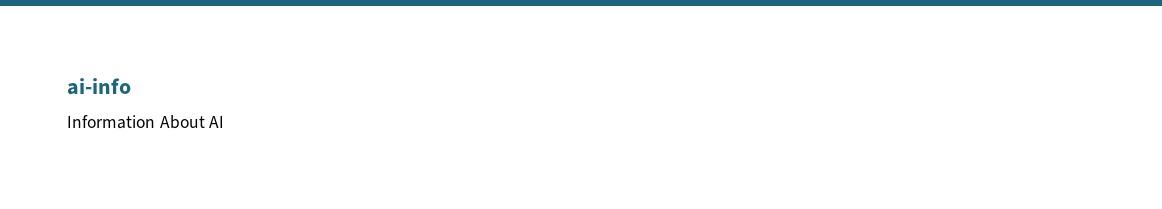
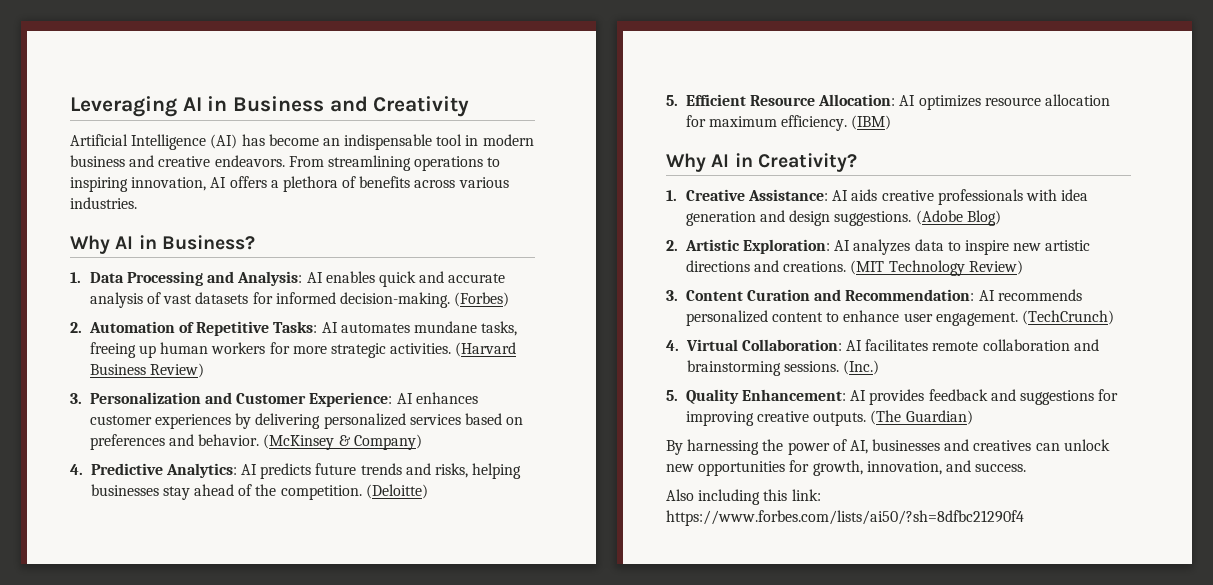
[67,78,131,95] [67,115,225,129] ai-info // Information About AI -> [70,96,470,117] [70,134,534,150] [70,155,501,171] [70,176,509,192] [70,197,137,209] [70,235,255,254] [70,271,506,287] [89,292,510,308] [70,321,518,336] [89,342,517,358] [89,363,205,378] [70,392,478,407] [89,413,524,429] [89,434,422,450] [70,463,522,479] [90,484,428,500] [666,94,1111,110] [685,115,892,131] [666,153,857,172] [666,189,1089,205] [685,210,1001,226] [666,239,1091,255] [685,260,1023,276] [666,289,1082,301] [685,310,1115,326] [666,339,1099,351] [686,360,880,376] [666,389,1119,405] [685,410,973,426] [666,439,1110,455] [666,460,1027,476] [666,489,821,505] [666,510,1024,526] Leveraging AI in Business and Creativity // Artificial Intelligence (AI) has become an indispensable tool in modern business and creative endeavors. From streamlining operations to inspiring innovation, AI offers a plethora of benefits across various industries. // Why AI in Business? // 1. Data Processing and Analysis: AI enables quick and accurate analysis of vast datasets for informed decision-making. (Forbes) // 2. Automation of Repetitive Tasks: AI automates mundane tasks, freeing up human workers for more strategic activities. (Harvard Business Review) // 3. Personalization and Customer Experience: AI enhances customer experiences by delivering personalized services based on preferences and behavior. (McKinsey & Company) // 4. Predictive Analytics: AI predicts future trends and risks, helping businesses stay ahead of the competition. (Deloitte) // 5. Efficient Resource Allocation: AI optimizes resource allocation for maximum efficiency. (IBM) // Why AI in Creativity? // 1. Creative Assistance: AI aids creative professionals with idea generation and design suggestions. (Adobe Blog) // 2. Artistic Exploration: AI analyzes data to inspire new artistic directions and creations. (MIT Technology Review) // 3. Content Curation and Recommendation: AI recommends personalized content to enhance user engagement. (TechCrunch) // 4. Virtual Collaboration: AI facilitates remote collaboration and brainstorming sessions. (Inc.) // 5. Quality Enhancement: AI provides feedback and suggestions for improving creative outputs. (The Guardian) // By harnessing the power of AI, businesses and creatives can unlock new opportunities for growth, innovation, and success. // Also including this link: https://www.forbes.com/lists/ai50/?sh=8dfbc21290f4

